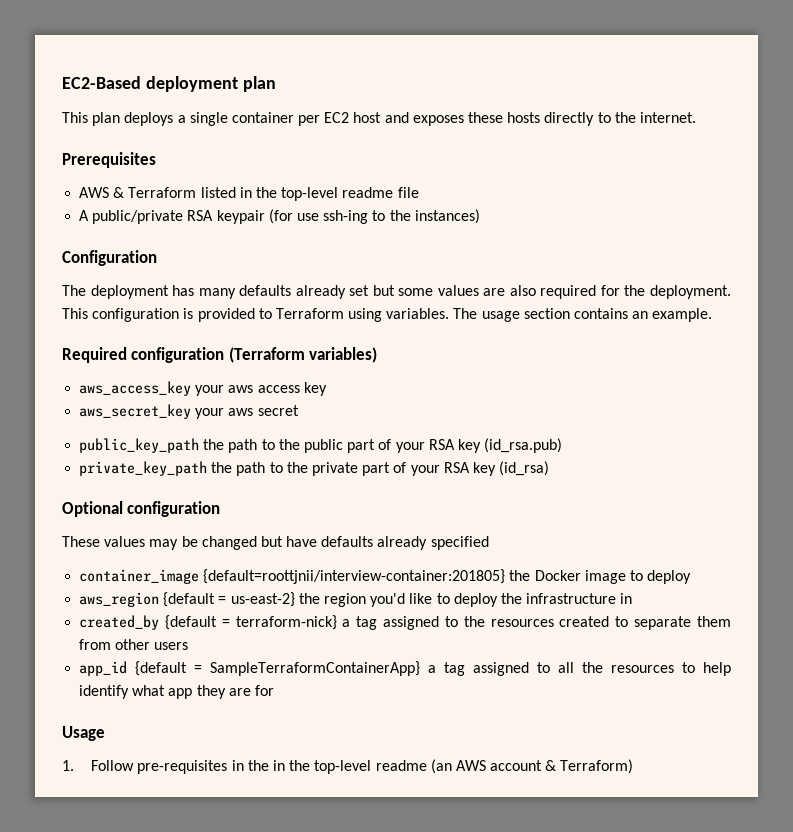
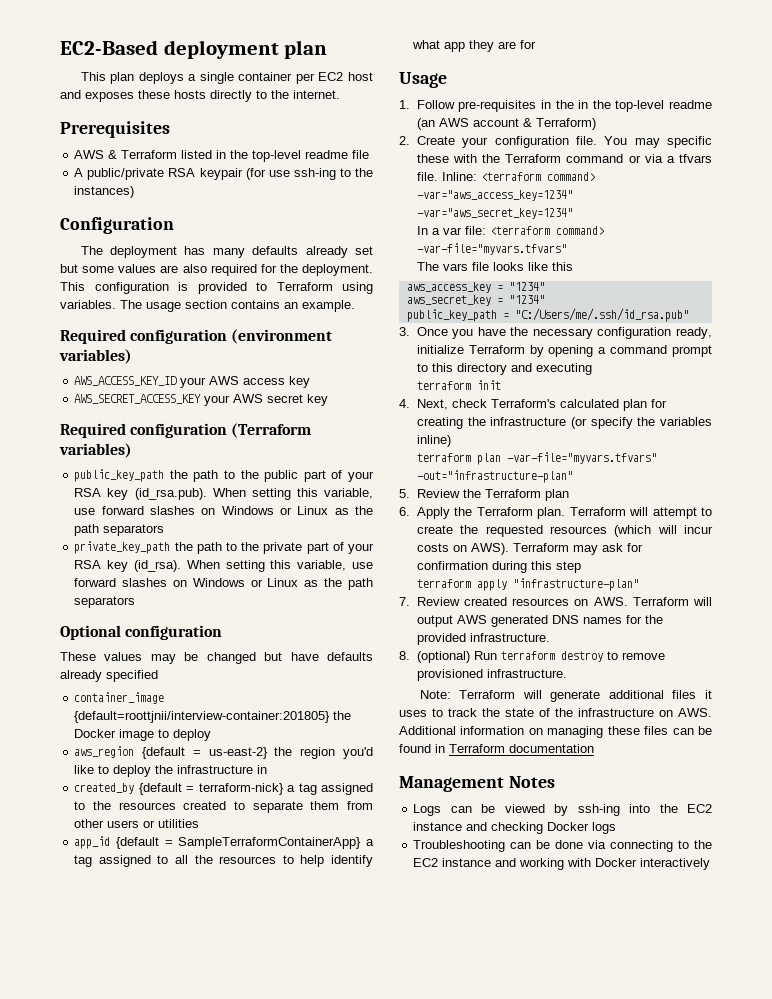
[228,347,378,363] [79,381,254,396] (Terraform variables) // aws_access_key your aws -> [231,329,333,344] [59,349,132,364] [74,376,240,388] (environment variables) // AWS_ACCESS_KEY_ID your AWS
[79,404,299,419] aws_secret_key your aws secret -> [74,394,329,406] [60,423,312,438] [59,443,132,458] AWS_SECRET_ACCESS_KEY your AWS secret key // Required configuration (Terraform variables)
[484,438,563,453] (id_rsa.pub) -> [134,488,373,500] [74,506,373,515] [74,524,165,536] (id_rsa.pub). When setting this variable, use forward slashes on Windows or Linux as the path separators
[499,461,550,476] (id_rsa) -> [133,560,373,572] [74,578,373,590] [74,596,136,608] (id_rsa). When setting this variable, use forward slashes on Windows or Linux as the path separators
(189, 646) none -> [143,819,200,828] or utilities
(634, 766) none -> [399,136,712,148] [416,154,712,163] [416,172,595,181] [416,190,573,201] [416,208,573,219] [416,226,604,235] [416,243,567,255] [416,262,573,271] [406,282,545,293] [406,295,545,306] [406,308,689,322] [399,327,712,339] [416,345,712,357] [416,363,592,375] [416,380,501,390] [399,399,667,411] [416,417,712,429] [416,435,451,447] [416,452,657,465] [416,470,573,483] [399,489,569,501] [399,507,712,519] [416,525,713,537] [416,543,643,555] [416,561,581,573] [416,578,639,591] [399,597,712,606] [416,615,663,627] [416,633,550,645] [399,651,665,663] [416,669,567,681] [419,690,712,702] [399,708,712,717] [399,726,712,738] [399,744,594,753] [399,776,555,792] [413,804,712,816] [413,822,617,834] [413,840,712,852] [413,858,711,870] // 2. Create your configuration file. You may specific these with the Terraform command or via a tfvars file. Inline: <terraform command> -var="aws_access_key=1234" -var="aws_secret_key=1234" // In a var file: <terraform command> -var-file="myvars.tfvars" // The vars file looks like this // aws_access_key = "1234" // aws_secret_key = "1234" // public_key_path = "C:/Users/me/.ssh/id_rsa.pub" // 3. Once you have the necessary configuration ready, initialize Terraform by opening a command prompt to this directory and executing // terraform init // 4. Next, check Terraform's calculated plan for creating the infrastructure (or specify the variables inline) // terraform plan -var-file="myvars.tfvars" -out="infrastructure-plan" // 5. Review the Terraform plan // 6. Apply the Terraform plan. Terraform will attempt to create the requested resources (which will incur costs on AWS). Terraform may ask for confirmation during this step // terraform apply "infrastructure-plan" // 7. Review created resources on AWS. Terraform will output AWS generated DNS names for the provided infrastructure. // 8. (optional) Run terraform destroy to remove provisioned infrastructure. // Note: Terraform will generate additional files it uses to track the state of the infrastructure on AWS. Additional information on managing these files can be found in Terraform documentation // Management Notes // Logs can be viewed by ssh-ing into the EC2 instance and checking Docker logs // Troubleshooting can be done via connecting to the EC2 instance and working with Docker interactively

